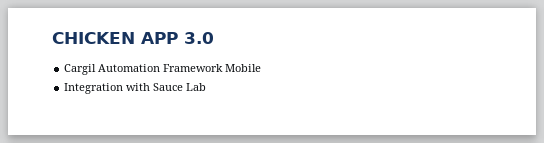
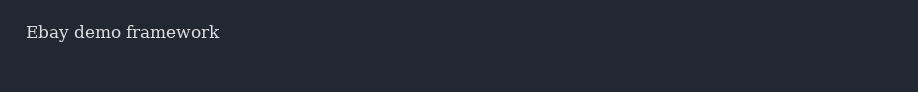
[52,32,214,44] [64,64,262,75] [64,83,207,94] CHICKEN APP 3.0 // Cargil Automation Framework Mobile // Integration with Sauce Lab -> [26,25,220,42] Ebay demo framework

